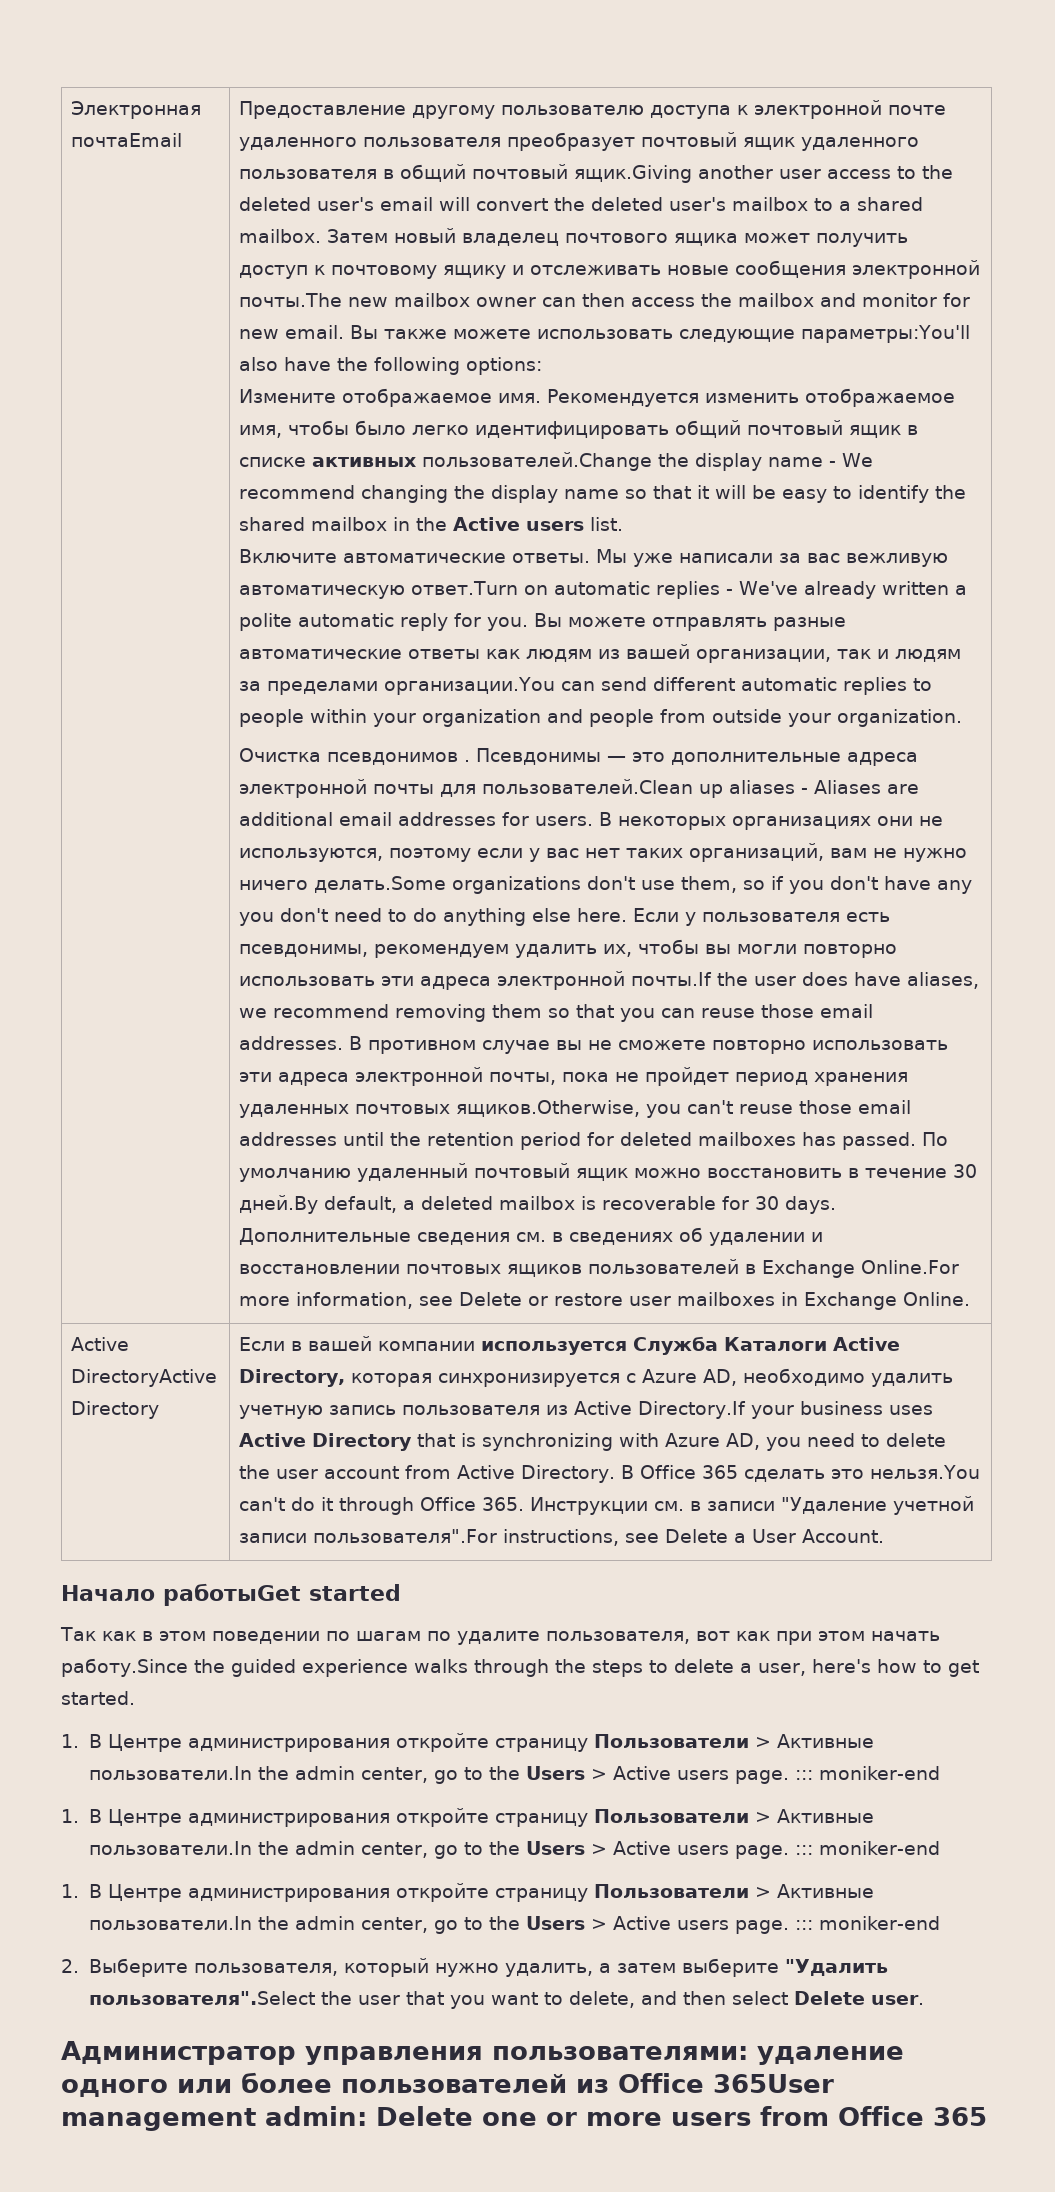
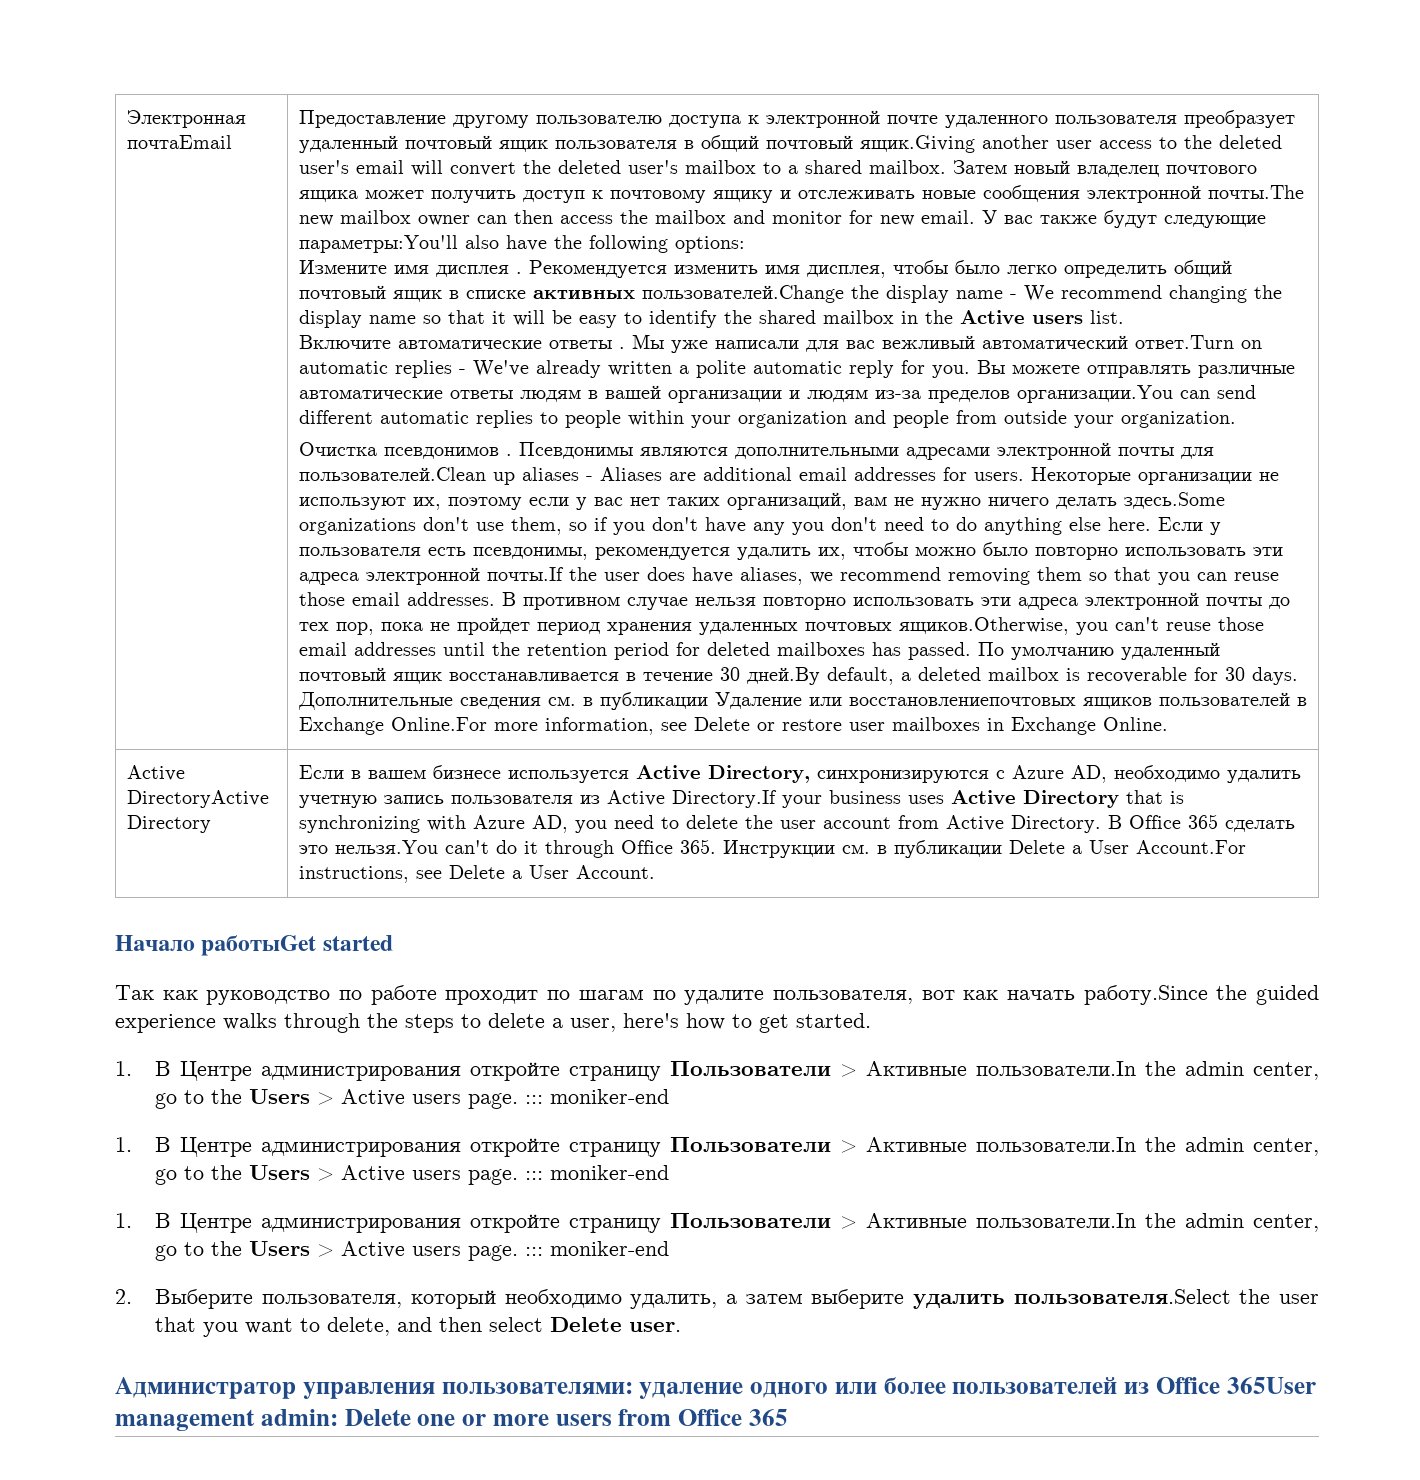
[640,132,919,151] почтовый ящик удаленного -> [298,135,548,153] удаленный почтовый ящик
[349,325,673,339] Вы также можете использовать -> [981,210,1157,228] У вас также будут
[341,388,955,407] [238,425,282,438] отображаемое имя. Рекомендуется изменить отображаемое имя, -> [393,260,886,278] имя дисплея . Рекомендуется изменить имя дисплея,
[474,421,669,439] идентифицировать -> [1063,265,1167,278] определить
[511,553,590,563] ответы. -> [548,340,625,349] ответы .
[778,553,948,567] [238,585,405,599] за вас вежливую автоматическую -> [805,335,1128,352] для вас вежливый автоматический
[772,617,846,631] [238,644,961,663] [238,681,378,695] разные автоматические ответы как людям из вашей организации, так и людям за пределами -> [1197,365,1295,378] [298,385,1010,403] различные автоматические ответы людям в вашей организации и людям из-за пределов
[606,752,918,766] — это дополнительные адреса -> [639,447,990,460] являются дополнительными адресами
[598,812,943,830] [238,848,383,862] В некоторых организациях они не используются, -> [1030,467,1279,485] [298,497,441,510] Некоторые организации не используют их,
[313,876,446,893] делать.Some -> [1055,492,1225,509] делать здесь.Some
[373,944,509,958] рекомендуем -> [594,547,730,560] рекомендуется
[704,944,797,954] вы могли -> [914,542,1028,556] можно было
[555,1040,948,1054] [238,1067,556,1086] вы не сможете повторно использовать эти адреса электронной почты, -> [694,592,1290,610] [298,622,374,635] нельзя повторно использовать эти адреса электронной почты до тех пор,
[633,1168,842,1178] можно восстановить -> [448,672,619,681] восстанавливается
[568,1227,823,1246] [238,1264,501,1274] сведениях об удалении и восстановлении почтовых -> [599,692,1076,710] публикации Удаление или восстановлениепочтовых
[307,1336,900,1355] [238,1369,620,1387] вашей компании используется Служба Каталоги Active Directory, которая синхронизируется -> [367,765,989,783] вашем бизнесе используется Active Directory, синхронизируются
[706,1496,974,1515] [238,1529,497,1543] записи "Удаление учетной записи пользователя".For -> [893,840,1246,858] публикации Delete a User Account.For
[142,1631,320,1644] в этом поведении -> [206,985,539,1005] руководство по работе проходит
[776,1631,865,1645] при этом -> (999, 995) none
[434,1963,499,1977] нужно -> [504,1289,622,1308] необходимо
[784,1959,888,1976] [88,1991,315,2005] "Удалить пользователя".Select -> [912,1289,1231,1309] удалить пользователя.Select

